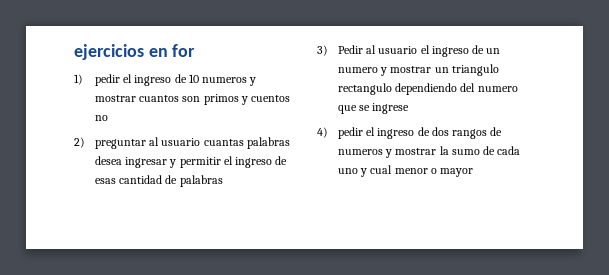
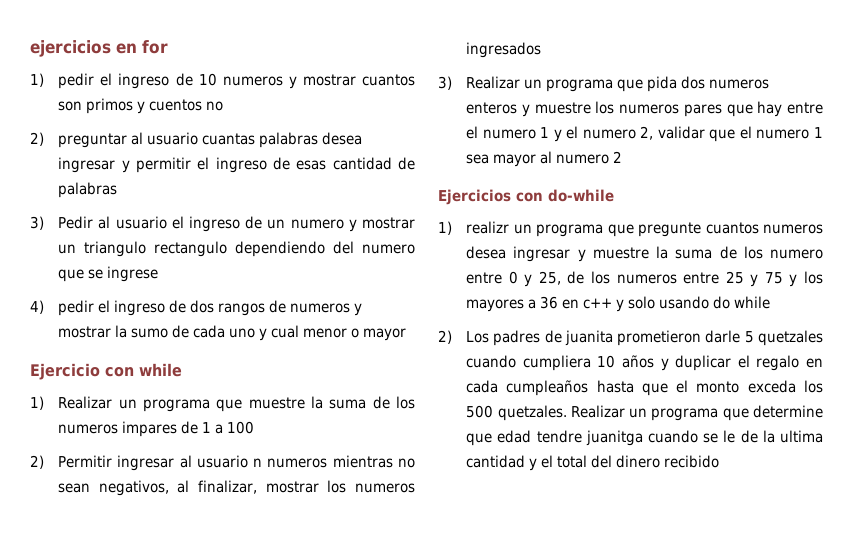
(474, 172) none -> [30,363,182,380] [30,396,415,412] [58,421,255,437] [30,455,416,471] [58,480,415,496] [466,42,542,58] [438,76,770,92] [466,101,823,117] [466,126,823,142] [466,151,623,167] [438,189,614,205] [438,221,823,237] [466,246,823,262] [466,271,823,287] [466,296,771,312] [438,330,823,346] [466,355,823,371] [466,380,823,396] [466,405,823,421] [466,430,823,446] [466,455,720,471] // Ejercicio con while // 1) Realizar un programa que muestre la suma de los numeros impares de 1 a 100 // 2) Permitir ingresar al usuario n numeros mientras no sean negativos, al finalizar, mostrar los numeros ingresados // 3) Realizar un programa que pida dos numeros enteros y muestre los numeros pares que hay entre el numero 1 y el numero 2, validar que el numero 1 sea mayor al numero 2 // Ejercicios con do-while // 1) realizr un programa que pregunte cuantos numeros desea ingresar y muestre la suma de los numero entre 0 y 25, de los numeros entre 25 y 75 y los mayores a 36 en c++ y solo usando do while // 2) Los padres de juanita prometieron darle 5 quetzales cuando cumpliera 10 años y duplicar el regalo en cada cumpleaños hasta que el monto exceda los 500 quetzales. Realizar un programa que determine que edad tendre juanitga cuando se le de la ultima cantidad y el total del dinero recibido

